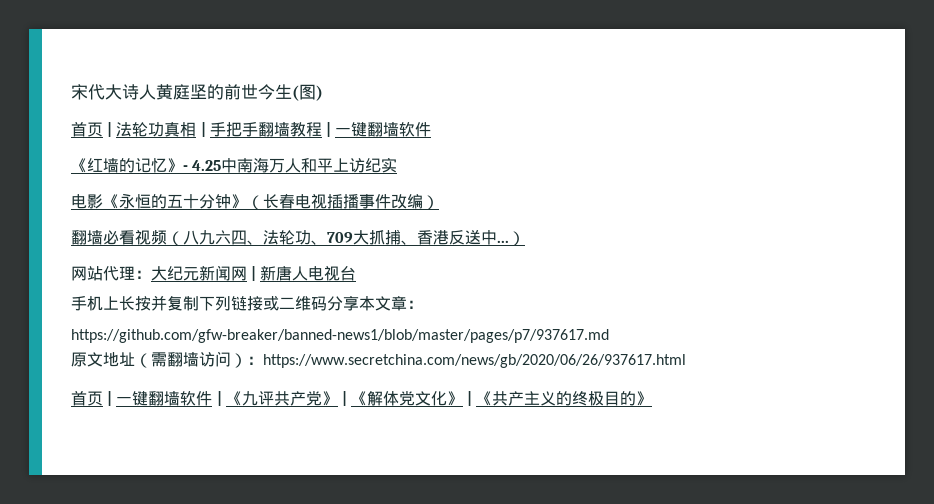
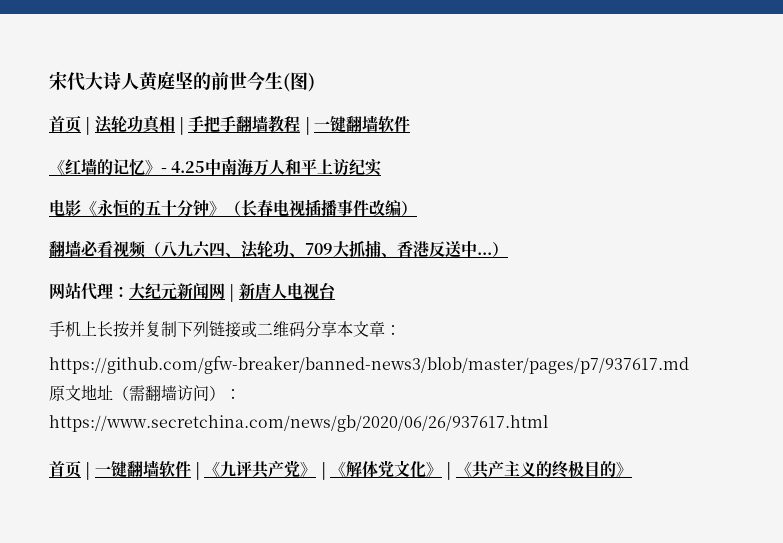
[71,329,609,343] https://github.com/gfw-breaker/banned-news1/blob/master/pages/p7/937617.md -> [49,356,689,374] https://github.com/gfw-breaker/banned-news3/blob/master/pages/p7/937617.md

